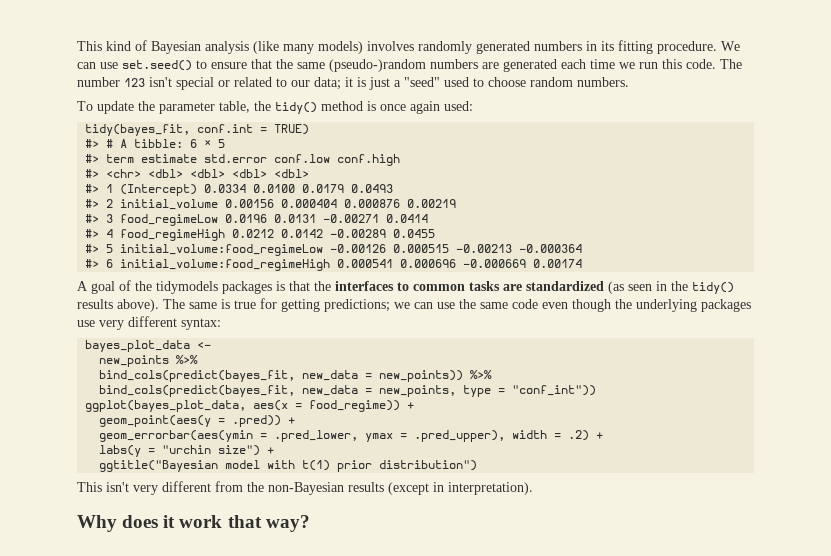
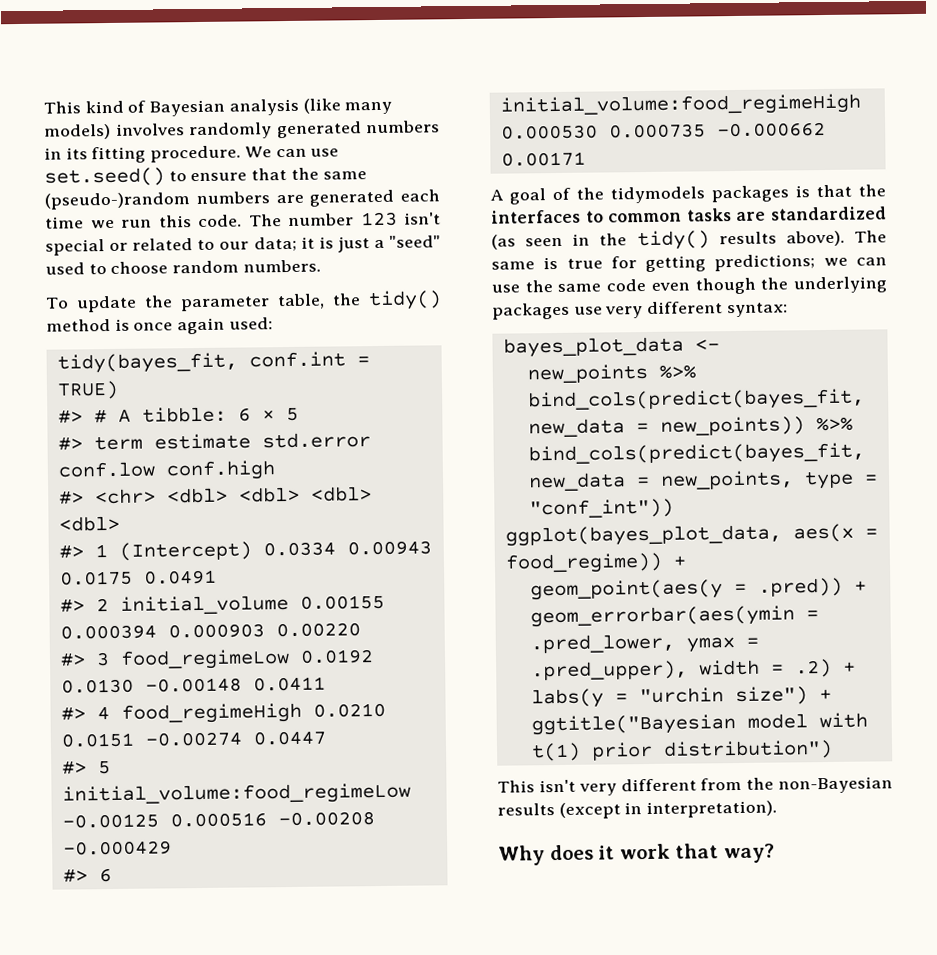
[253,184,394,193] 0.0100 0.0179 0.0493 -> [346,540,432,556] [59,569,217,586] 0.00943 0.0175 0.0491
[225,199,457,208] 0.00156 0.000404 0.000876 0.00219 -> [299,594,385,610] [59,622,361,640] 0.00155 0.000394 0.000903 0.00220
[225,214,429,223] 0.0196 0.0131 -0.00271 0.0414 -> [299,649,374,664] [60,676,326,694] 0.0192 0.0130 -0.00148 0.0411
[232,229,436,238] 0.0212 0.0142 -0.00289 0.0455 -> [312,702,386,718] [60,730,326,748] 0.0210 0.0151 -0.00274 0.0447
[330,244,583,253] -0.00126 0.000515 -0.00213 -0.000364 -> [61,811,375,829] [62,840,172,856] -0.00125 0.000516 -0.00208 -0.000429
[337,259,583,268] 0.000541 0.000696 -0.000669 0.00174 -> [500,121,826,140] [500,151,586,167] 0.000530 0.000735 -0.000662 0.00171

